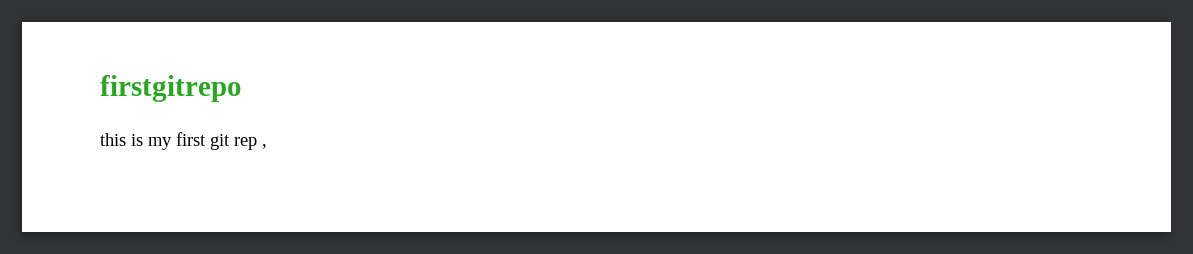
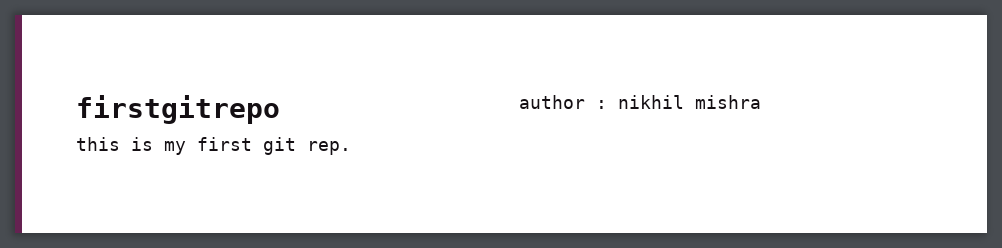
[234,137,267,150] rep , -> [307,141,351,155] [519,95,761,109] rep. // author : nikhil mishra

